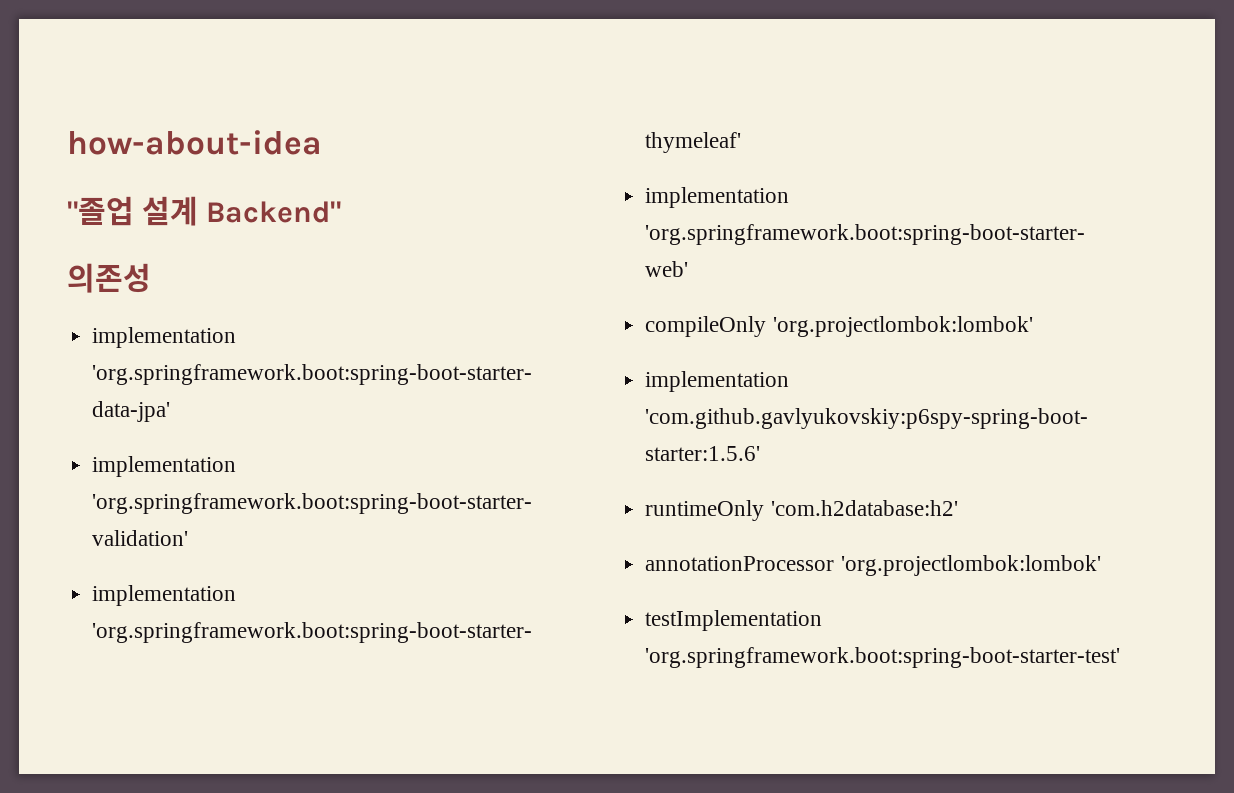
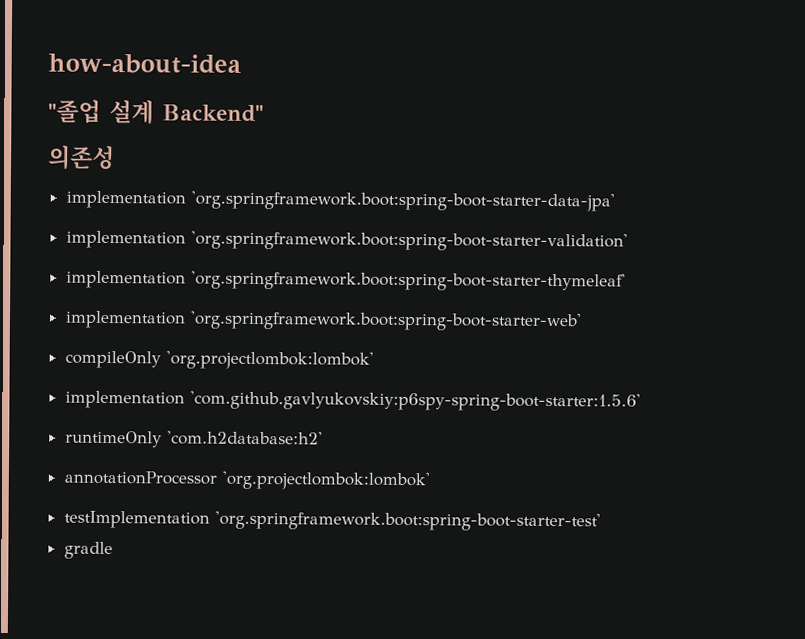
(1121, 657) none -> [63,541,113,560] // gradle

